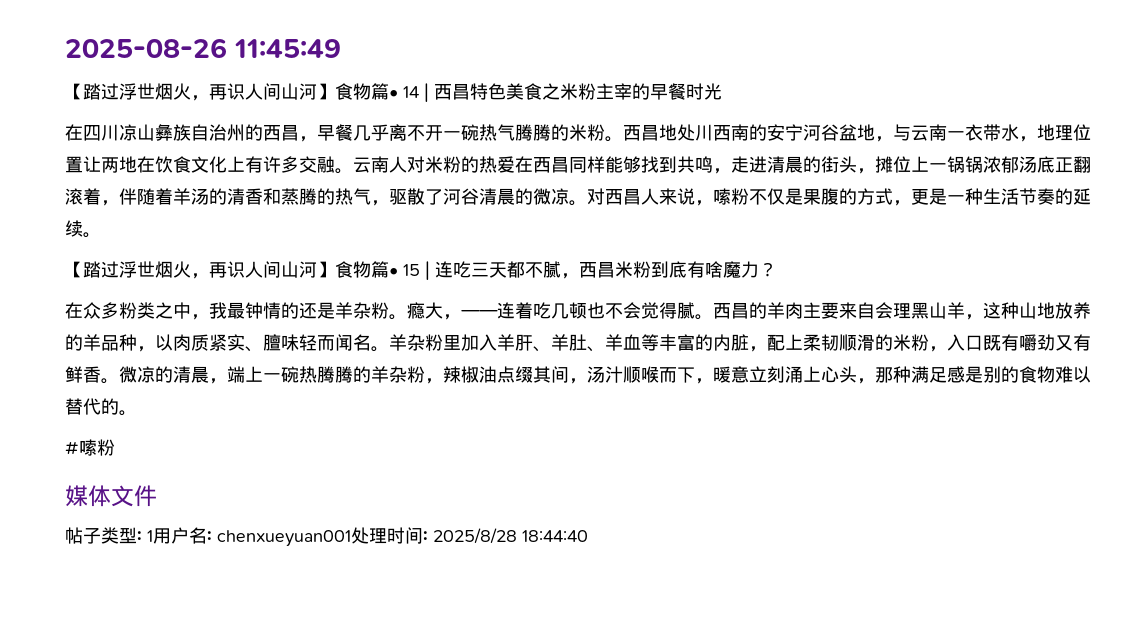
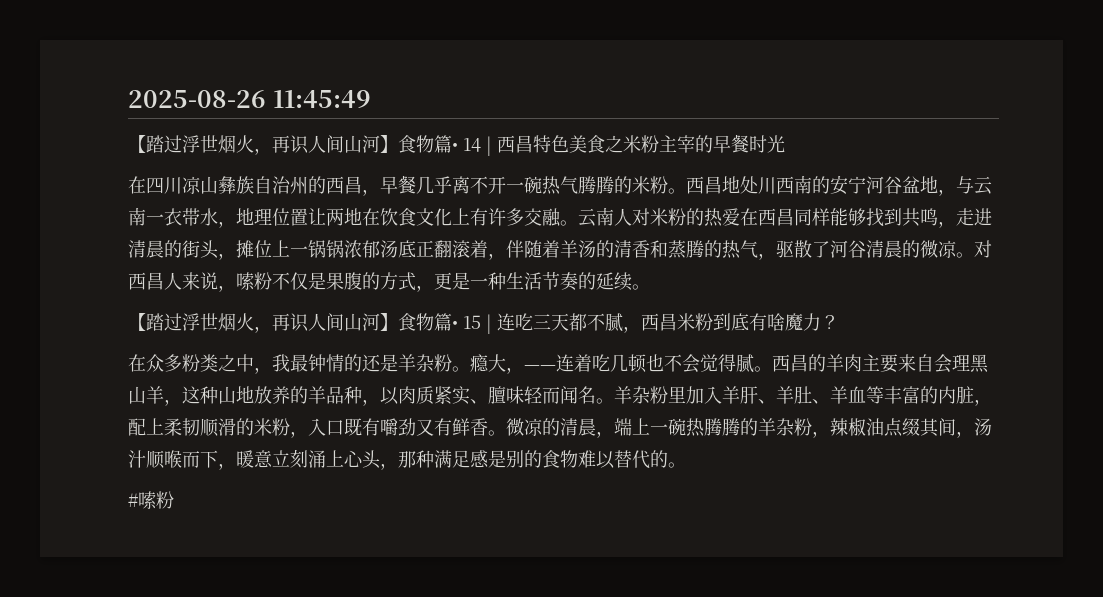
[65,485,157,507] [65,527,588,547] // 媒体文件 // 帖子类型: 1用户名: chenxueyuan001处理时间: 2025/8/28 18:44:40 -> (174, 500) none

